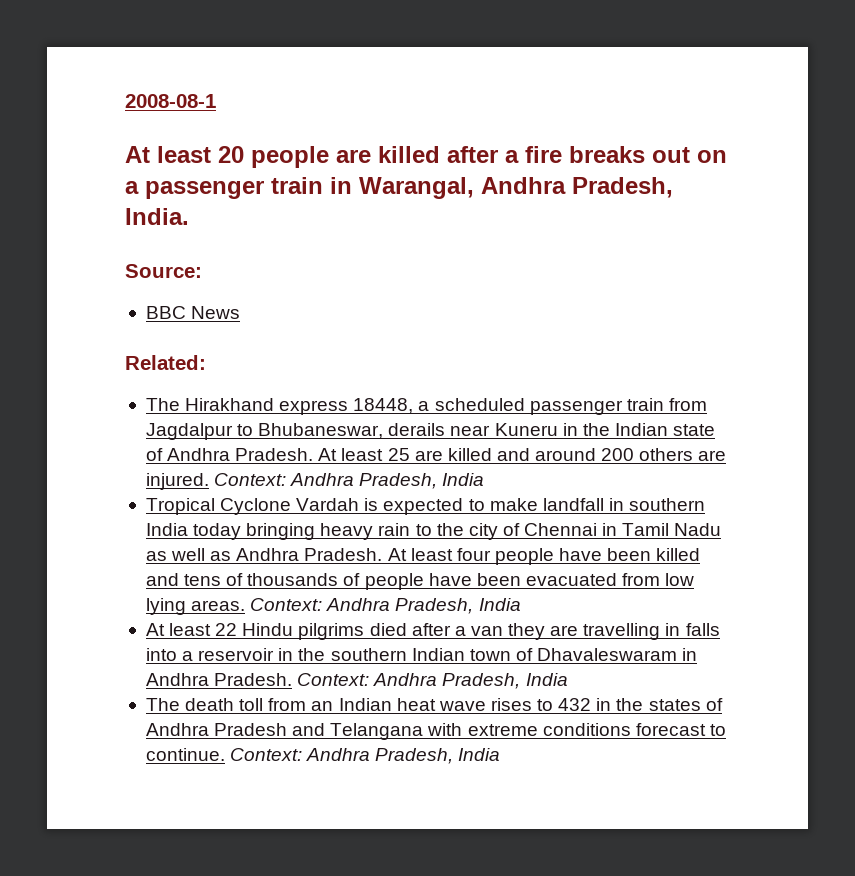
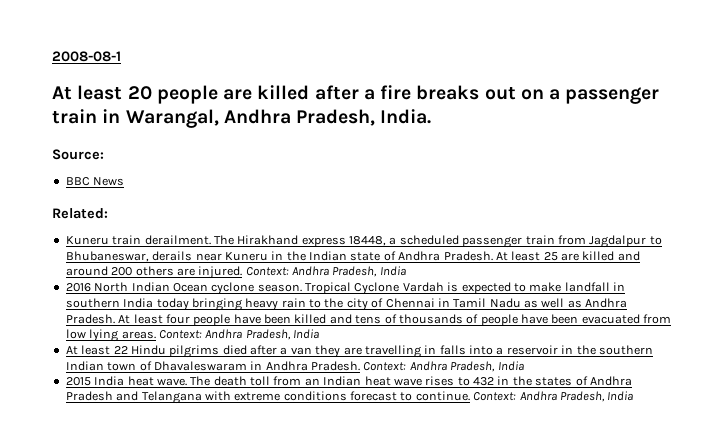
(206, 362) none -> [65,235,211,245] Kuneru train derailment.
(485, 479) none -> [65,282,302,295] 2016 North Indian Ocean cyclone season.
(568, 679) none -> [65,376,187,386] 2015 India heat wave.

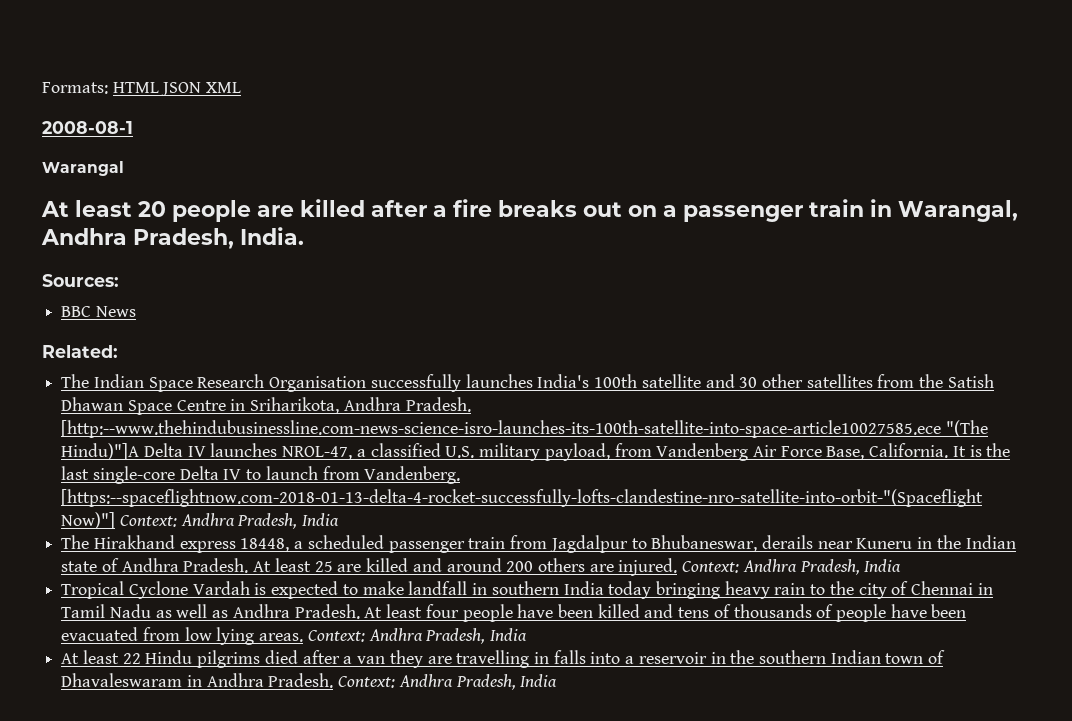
(52, 56) none -> [42,82,242,96] Formats: HTML JSON XML //
(121, 56) none -> [42,161,124,176] // Warangal
[52,149,104,160] Source: -> [42,274,119,287] Sources:
[65,235,211,245] Kuneru train derailment. -> [61,374,994,392] [61,397,471,415] [61,420,988,438] [61,443,1011,461] [61,466,461,484] [61,489,984,507] [61,512,340,529] The Indian Space Research Organisation successfully launches India's 100th satellite and 30 other satellites from the Satish Dhawan Space Centre in Sriharikota, Andhra Pradesh. [http:--www.thehindubusinessline.com-news-science-isro-launches-its-100th-satellite-into-space-article10027585.ece "(The Hindu)"]A Delta IV launches NROL-47, a classified U.S. military payload, from Vandenberg Air Force Base, California. It is the last single-core Delta IV to launch from Vandenberg. [https:--spaceflightnow.com-2018-01-13-delta-4-rocket-successfully-lofts-clandestine-nro-satellite-into-orbit-"(Spaceflight Now)"] Context: Andhra Pradesh, India //
[65,282,302,295] 2016 North Indian Ocean cyclone season. -> (902, 565) none
[65,376,632,386] [65,391,634,404] // 2015 India heat wave. The death toll from an Indian heat wave rises to 432 in the states of Andhra Pradesh and Telangana with extreme conditions forecast to continue. Context: Andhra Pradesh, India -> (558, 680) none

